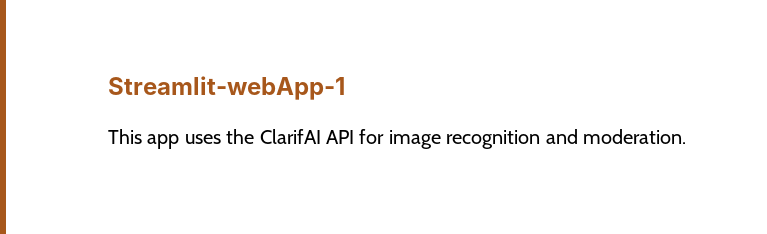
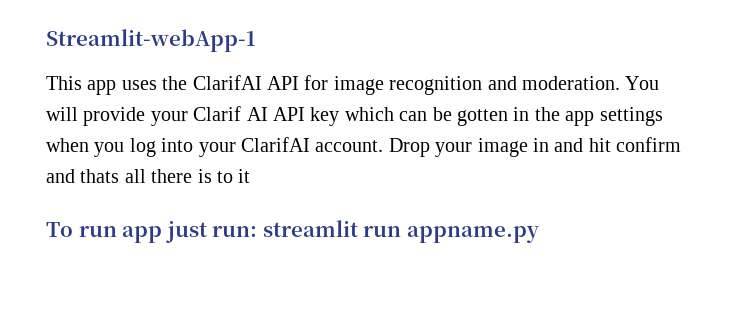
(686, 136) none -> [625,76,660,90] [46,106,663,126] [46,137,682,157] [46,169,251,183] [46,220,539,243] You will provide your Clarif AI API key which can be gotten in the app settings when you log into your ClarifAI account. Drop your image in and hit confirm and thats all there is to it // To run app just run: streamlit run appname.py

